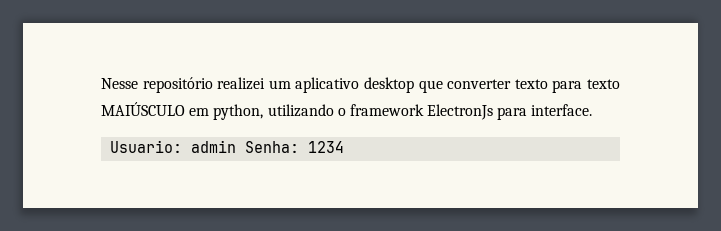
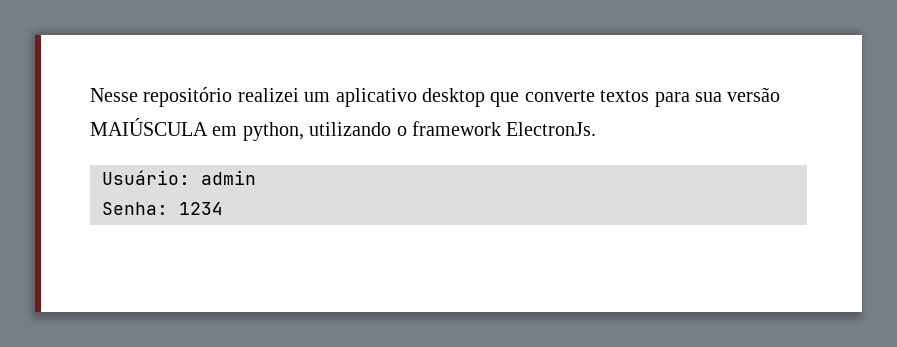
[447,79,621,93] [101,102,185,116] converter texto para texto MAIÚSCULO -> [524,87,781,107] [90,118,208,136] converte textos para sua versão MAIÚSCULA
[427,104,593,120] [110,140,183,153] ElectronJs para interface. // Usuario: -> [506,122,597,136] [102,170,190,185] ElectronJs. // Usuário:
(237, 146) none -> (256, 177) //

